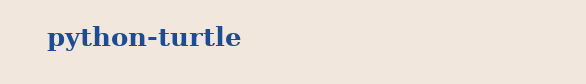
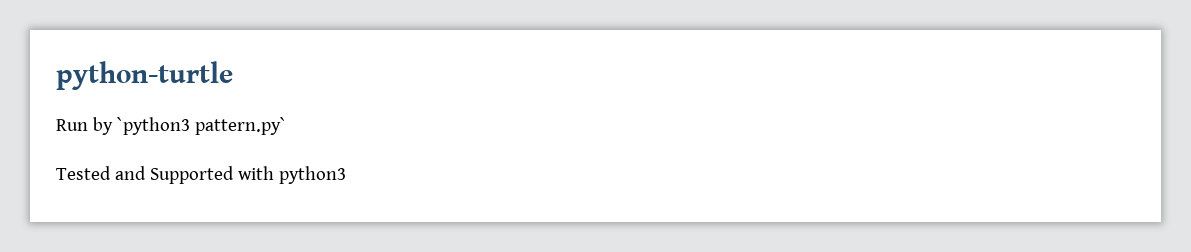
(242, 38) none -> [56,117,286,135] [56,166,346,184] // Run by `python3 pattern.py` // Tested and Supported with python3

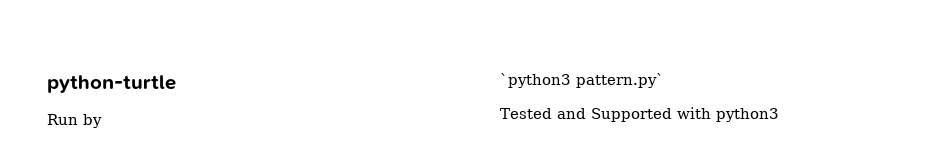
(113, 126) none -> (102, 121) //

